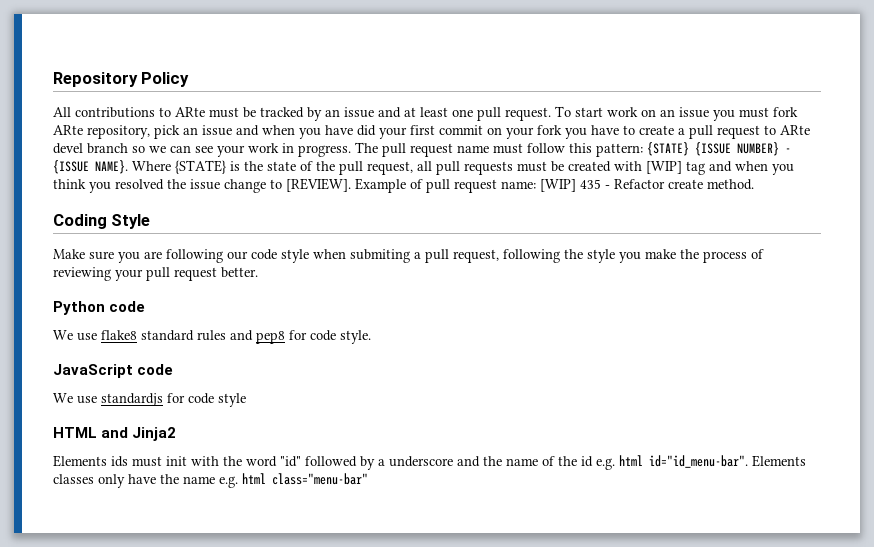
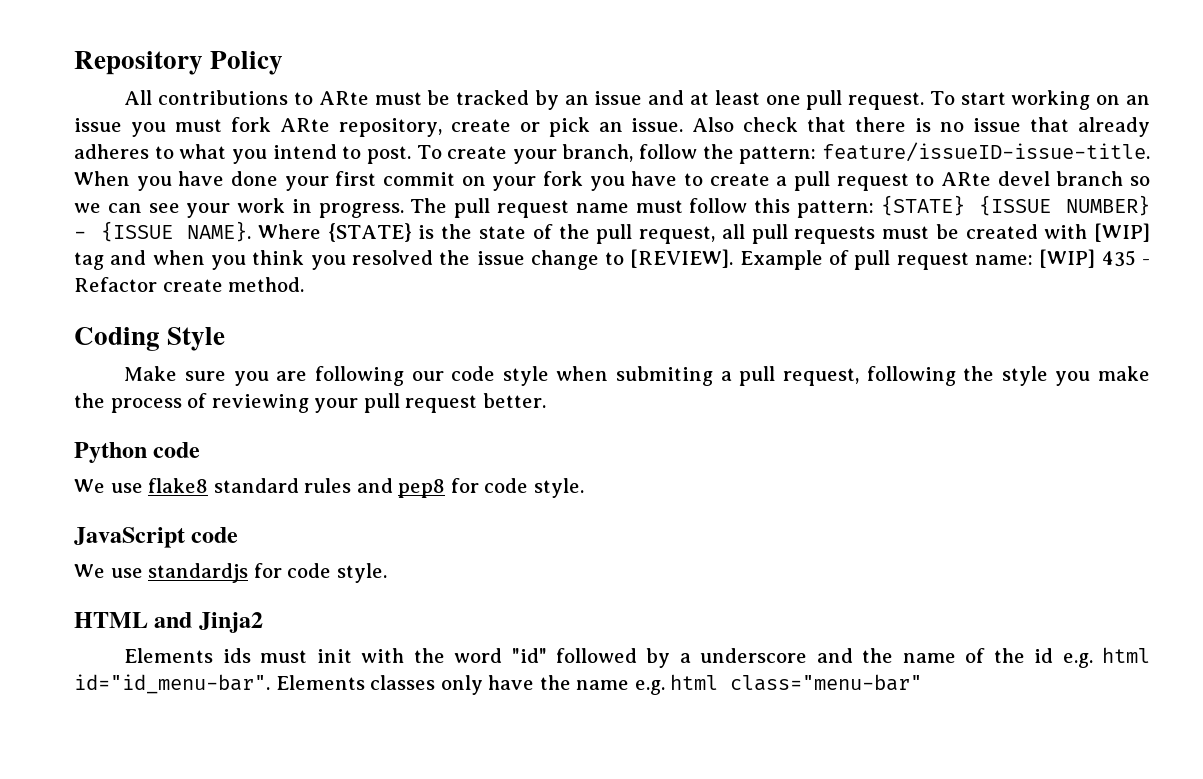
[607,107,638,117] work -> [1011,90,1091,110] working
[154,125,376,139] pick an issue and when you have did -> [450,117,1150,137] [74,142,1150,164] [74,171,278,191] create or pick an issue. Also check that there is no issue that already adheres to what you intend to post. To create your branch, follow the pattern: feature/issueID-issue-title. When you have done
[218,393,246,407] style -> [336,563,387,583] style.

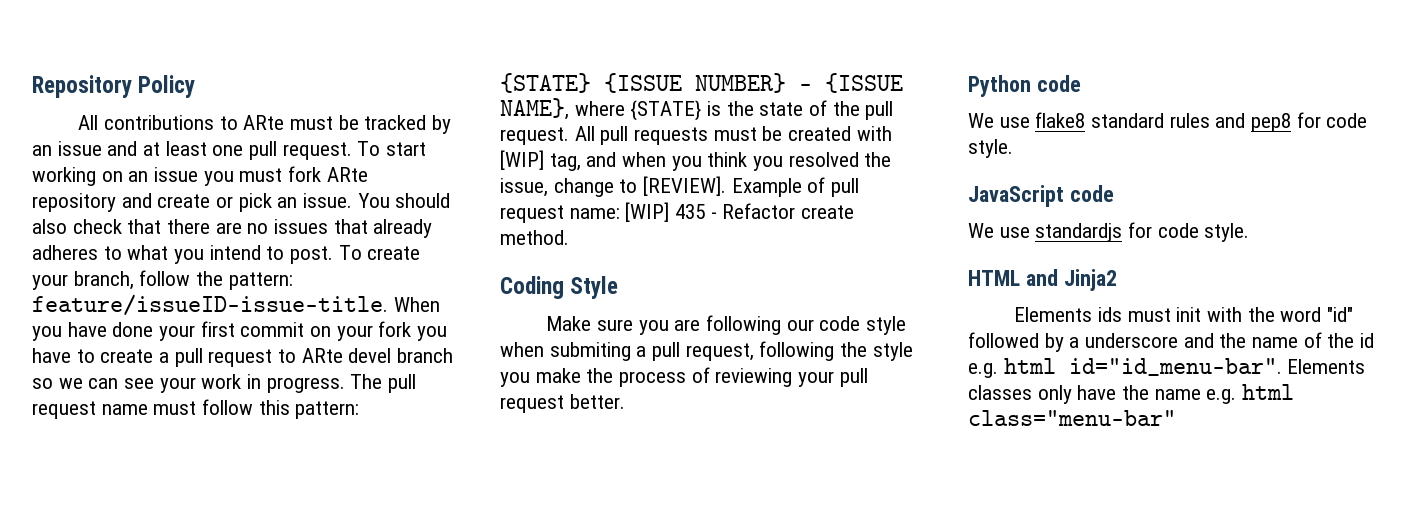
[338,118,442,137] repository, -> [32,193,152,212] repository and
[692,117,1022,132] Also check that there is no issue -> [357,193,451,208] [32,219,329,234] You should also check that there are no issues
[187,221,322,242] NAME}. Where -> [500,98,625,120] NAME}, where
[638,224,745,244] request, all -> [500,126,595,145] request. All
[74,252,104,270] tag -> [549,153,581,171] tag,
[476,251,525,265] issue -> [500,178,548,197] issue,

